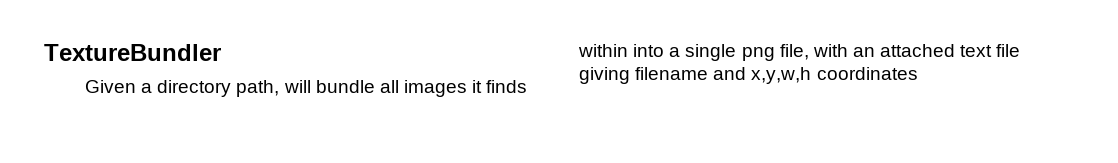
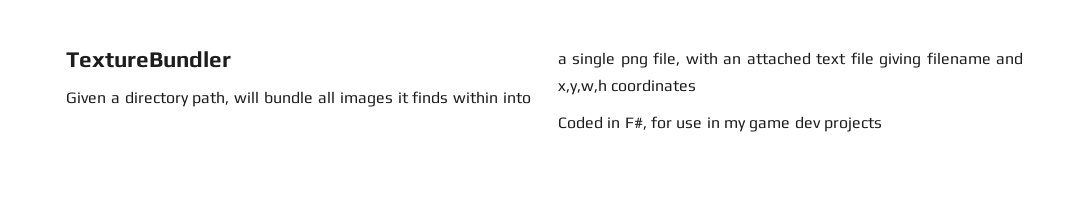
(918, 73) none -> [558,116,882,132] // Coded in F#, for use in my game dev projects

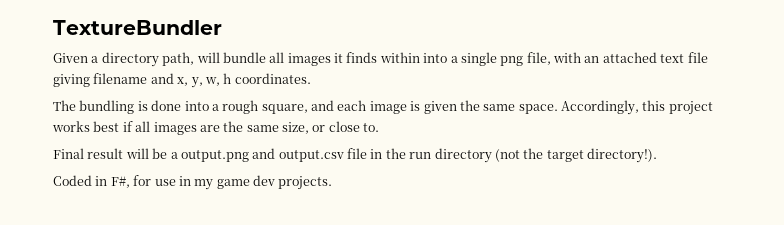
[558,79,697,95] x,y,w,h coordinates -> [177,73,311,88] [53,100,713,115] [52,121,380,135] [53,148,657,163] x, y, w, h coordinates. // The bundling is done into a rough square, and each image is given the same space. Accordingly, this project works best if all images are the same size, or close to. // Final result will be a output.png and output.csv file in the run directory (not the target directory!).
[823,117,882,132] projects -> [278,176,333,190] projects.

